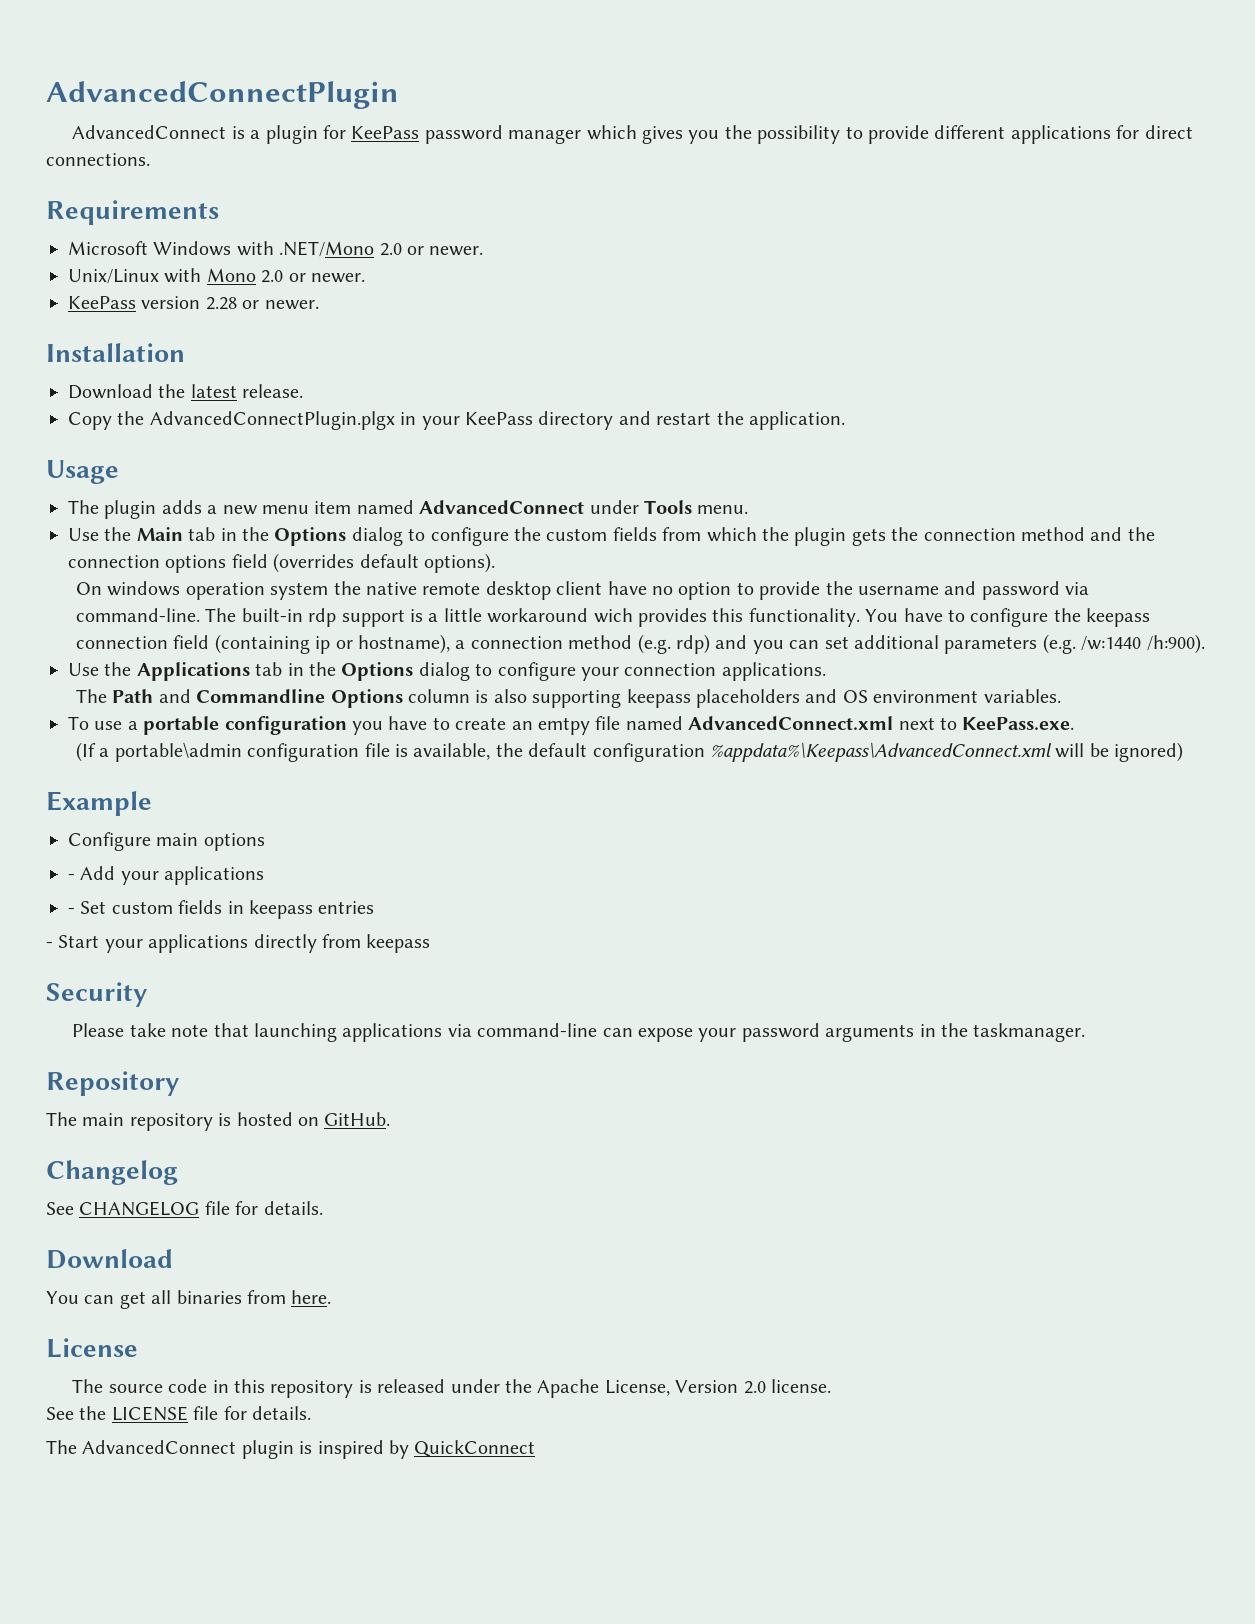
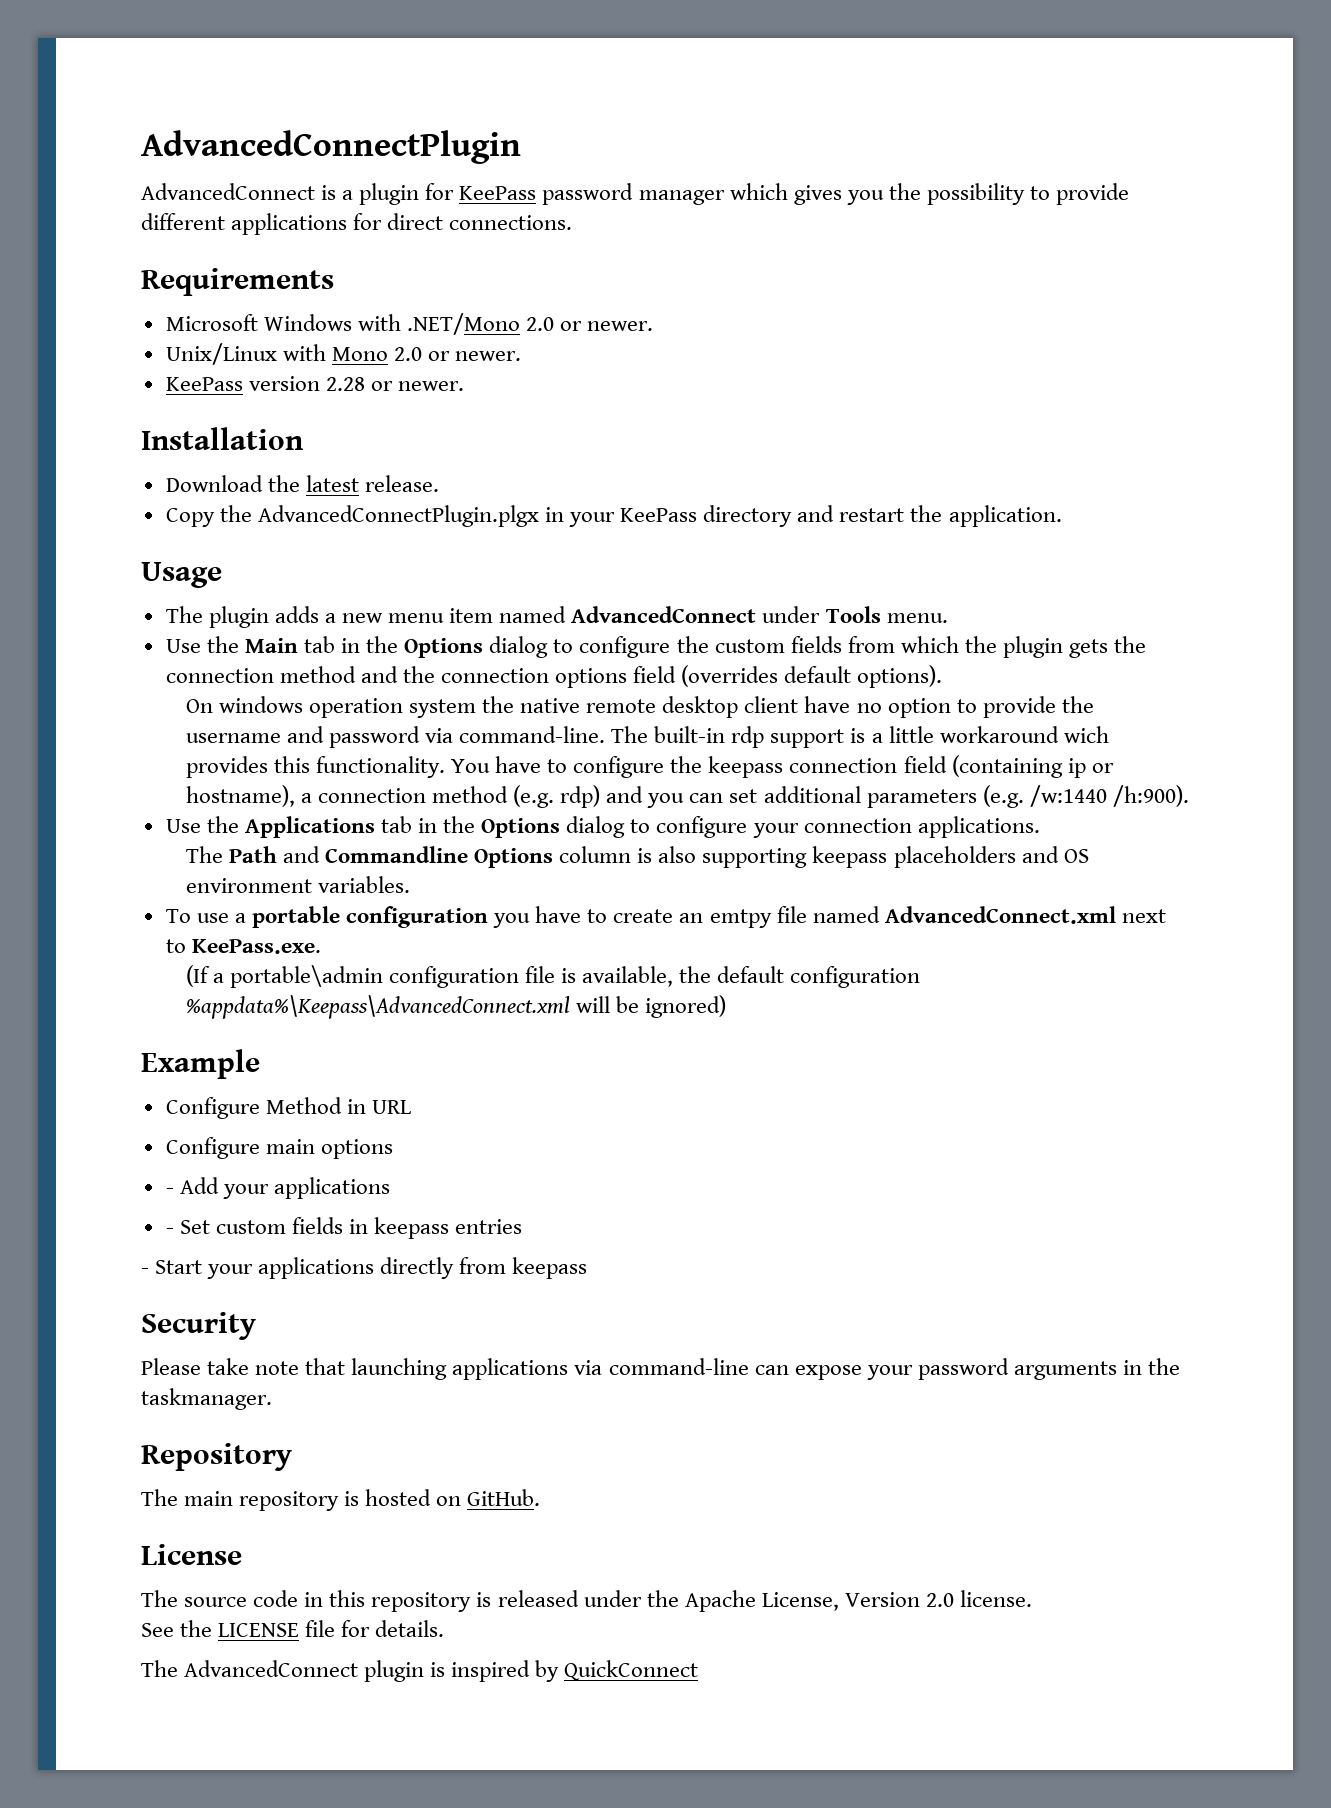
(152, 803) none -> [165,1097,411,1119] // Configure Method in URL
[46,1160,178,1185] [46,1201,323,1216] [46,1249,173,1269] [46,1290,332,1309] // Changelog // See CHANGELOG file for details. // Download // You can get all binaries from here. -> (541, 1497) none

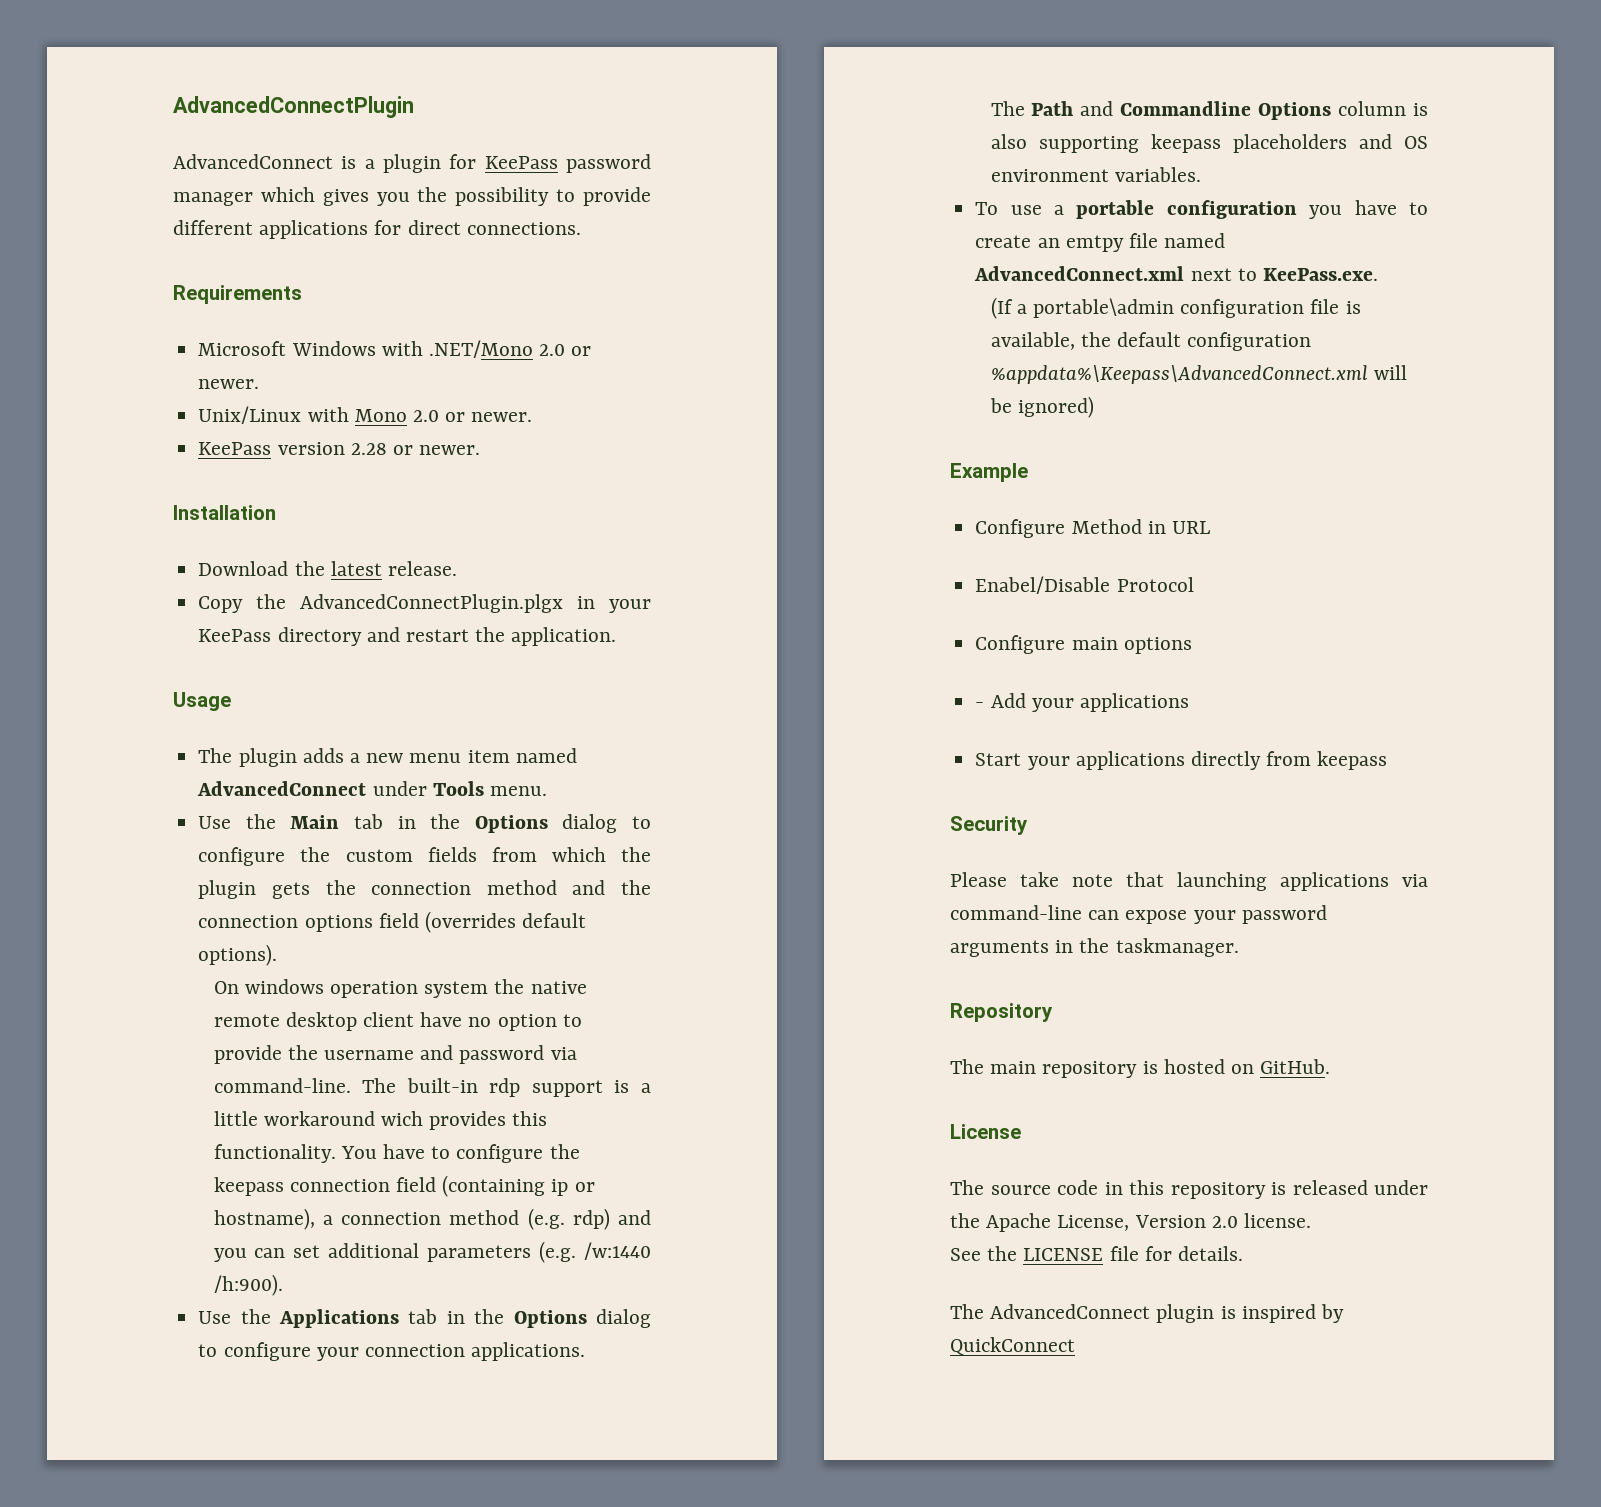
(411, 1107) none -> [975,576,1194,594] // Enabel/Disable Protocol
[165,1217,523,1239] [141,1268,149,1274] - Set custom fields in keepass entries // - -> (1189, 702) none

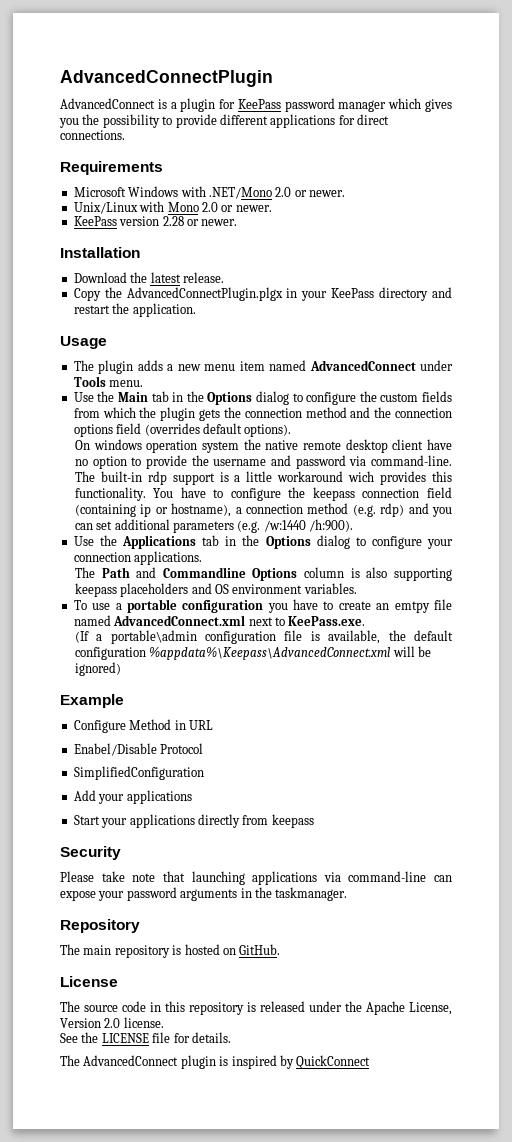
[975,635,1192,654] [975,702,985,708] Configure main options // - -> [73,766,204,780] SimplifiedConfiguration //

